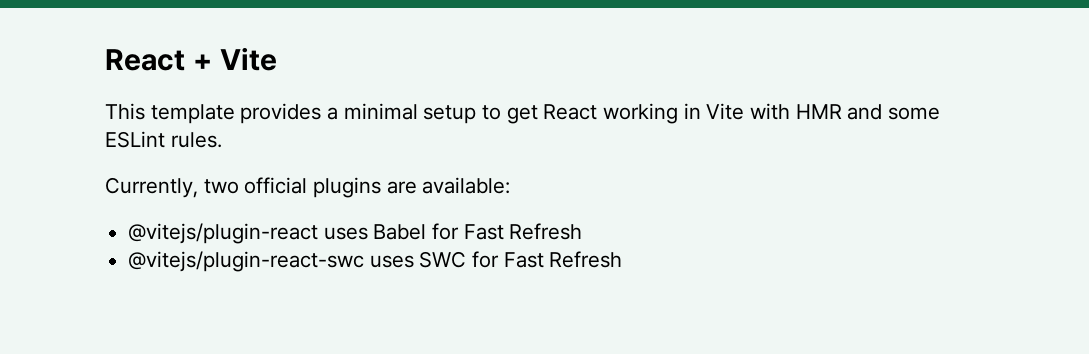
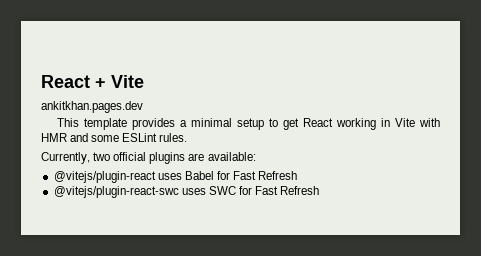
(277, 59) none -> [41,101,143,113] // ankitkhan.pages.dev

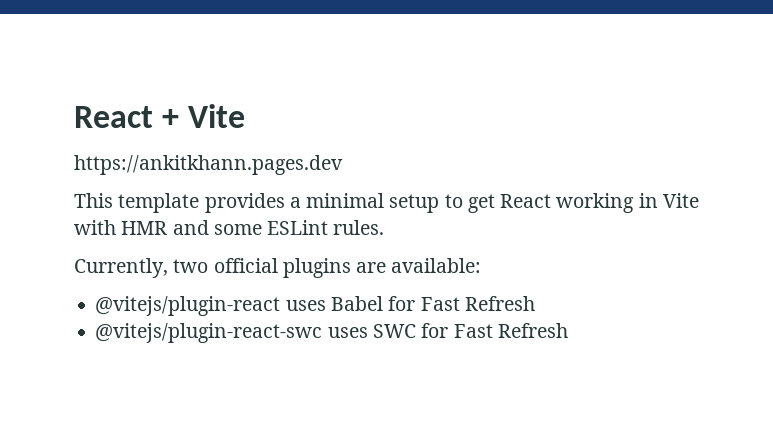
[41,101,143,113] ankitkhan.pages.dev -> [74,155,343,175] https://ankitkhann.pages.dev

